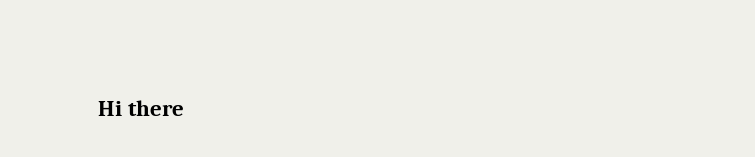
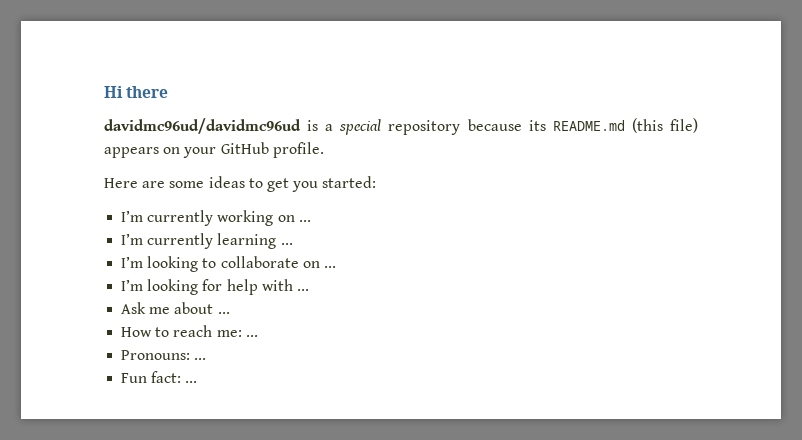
(185, 108) none -> [104,118,699,135] [104,142,324,158] [104,176,377,192] [121,210,311,226] [121,233,293,249] [121,256,336,272] [121,279,309,295] [121,302,230,314] [121,325,258,337] [121,350,207,360] [121,371,198,383] // davidmc96ud/davidmc96ud is a special repository because its README.md (this file) appears on your GitHub profile. // Here are some ideas to get you started: // I’m currently working on ... // I’m currently learning ... // I’m looking to collaborate on ... // I’m looking for help with ... // Ask me about ... // How to reach me: ... // Pronouns: ... // Fun fact: ...

